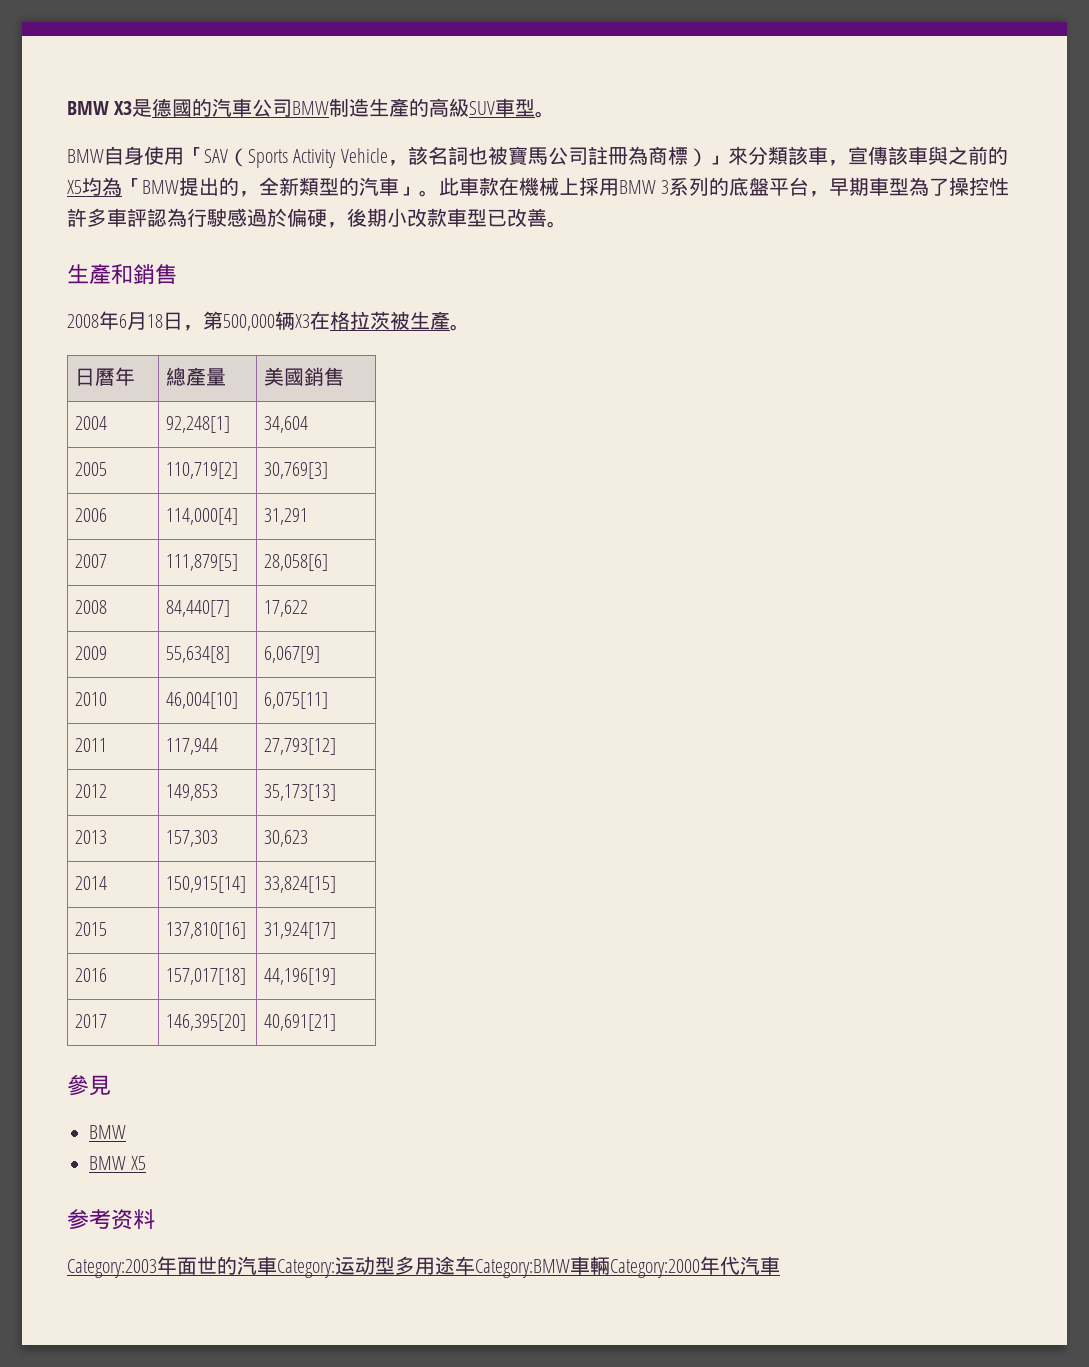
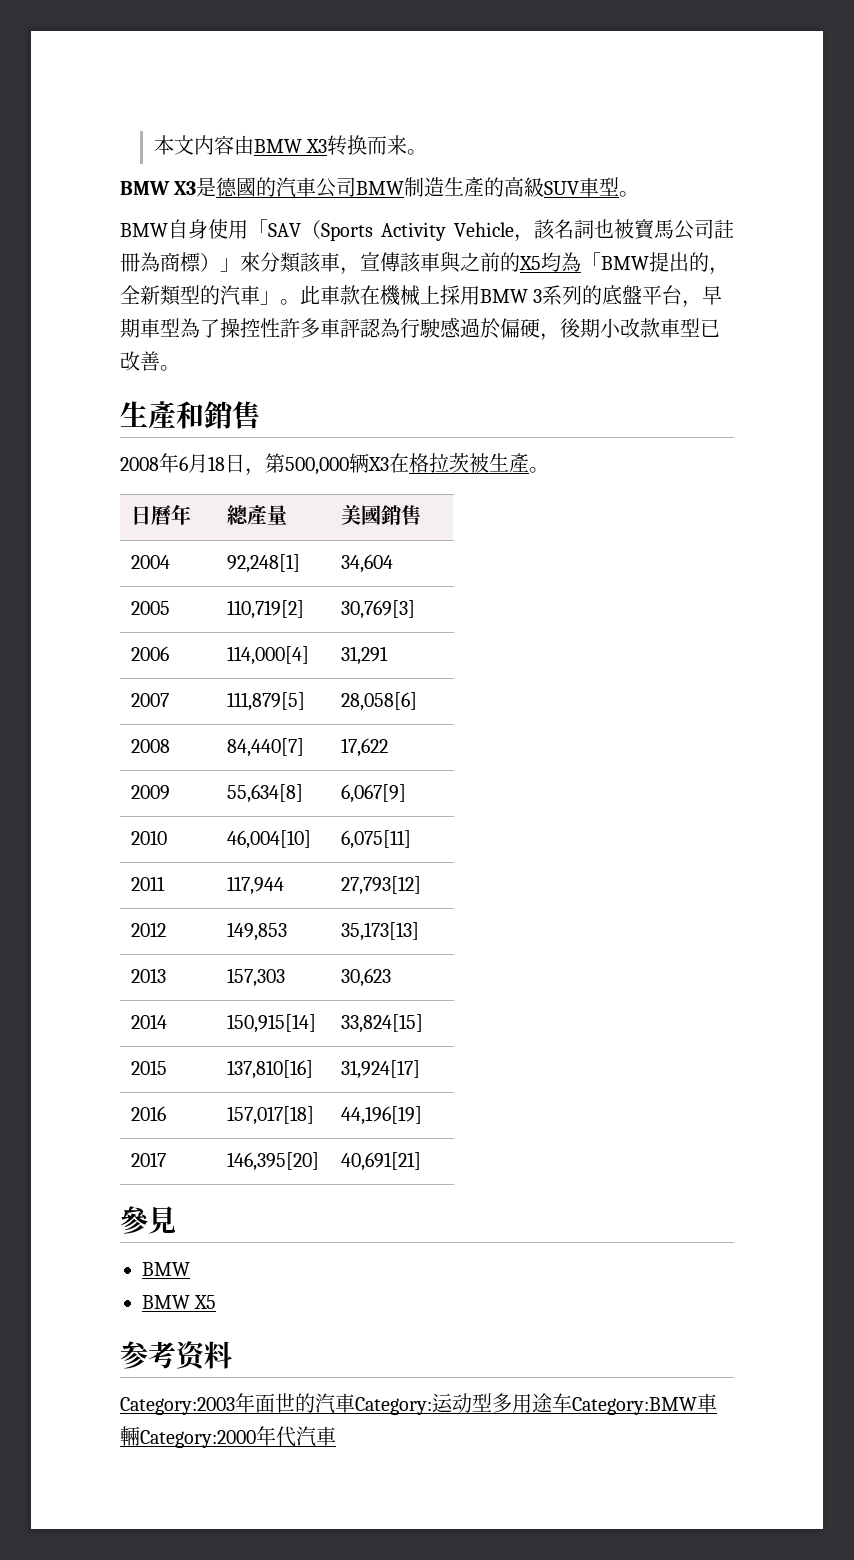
(67, 108) none -> [154,135,428,156] 本文内容由BMW X3转换而来。 //

